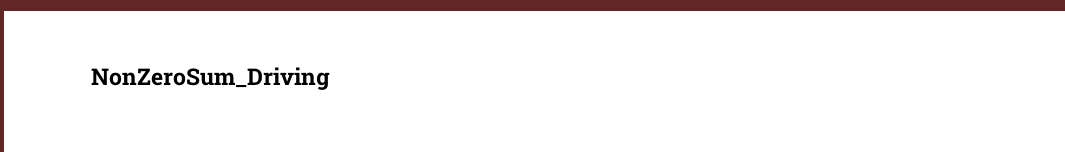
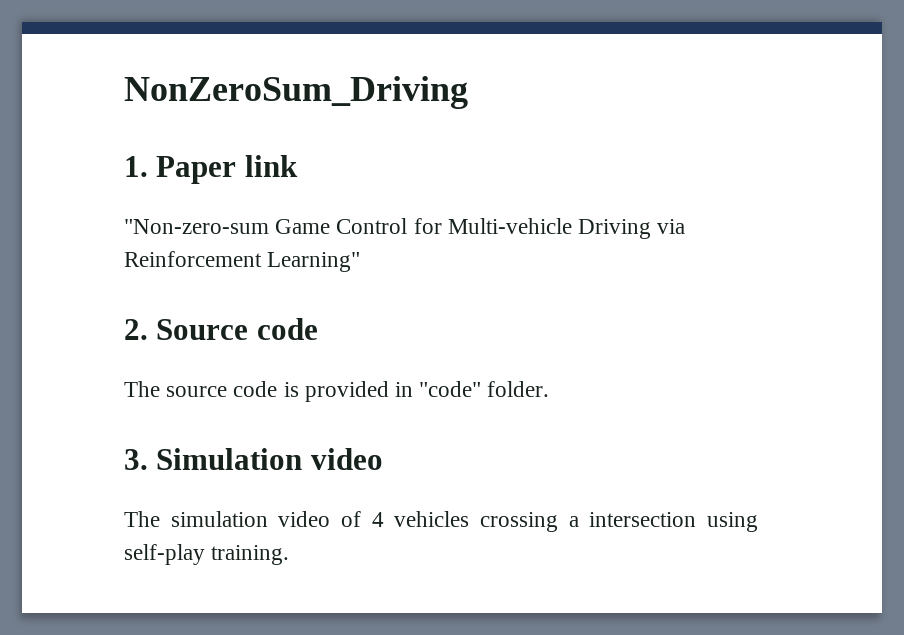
(330, 78) none -> [124,155,298,184] [124,218,686,239] [124,251,361,272] [124,318,318,340] [124,381,550,402] [124,448,383,470] [124,511,758,532] [124,544,290,565] // 1. Paper link // "Non-zero-sum Game Control for Multi-vehicle Driving via Reinforcement Learning" // 2. Source code // The source code is provided in "code" folder. // 3. Simulation video // The simulation video of 4 vehicles crossing a intersection using self-play training.

